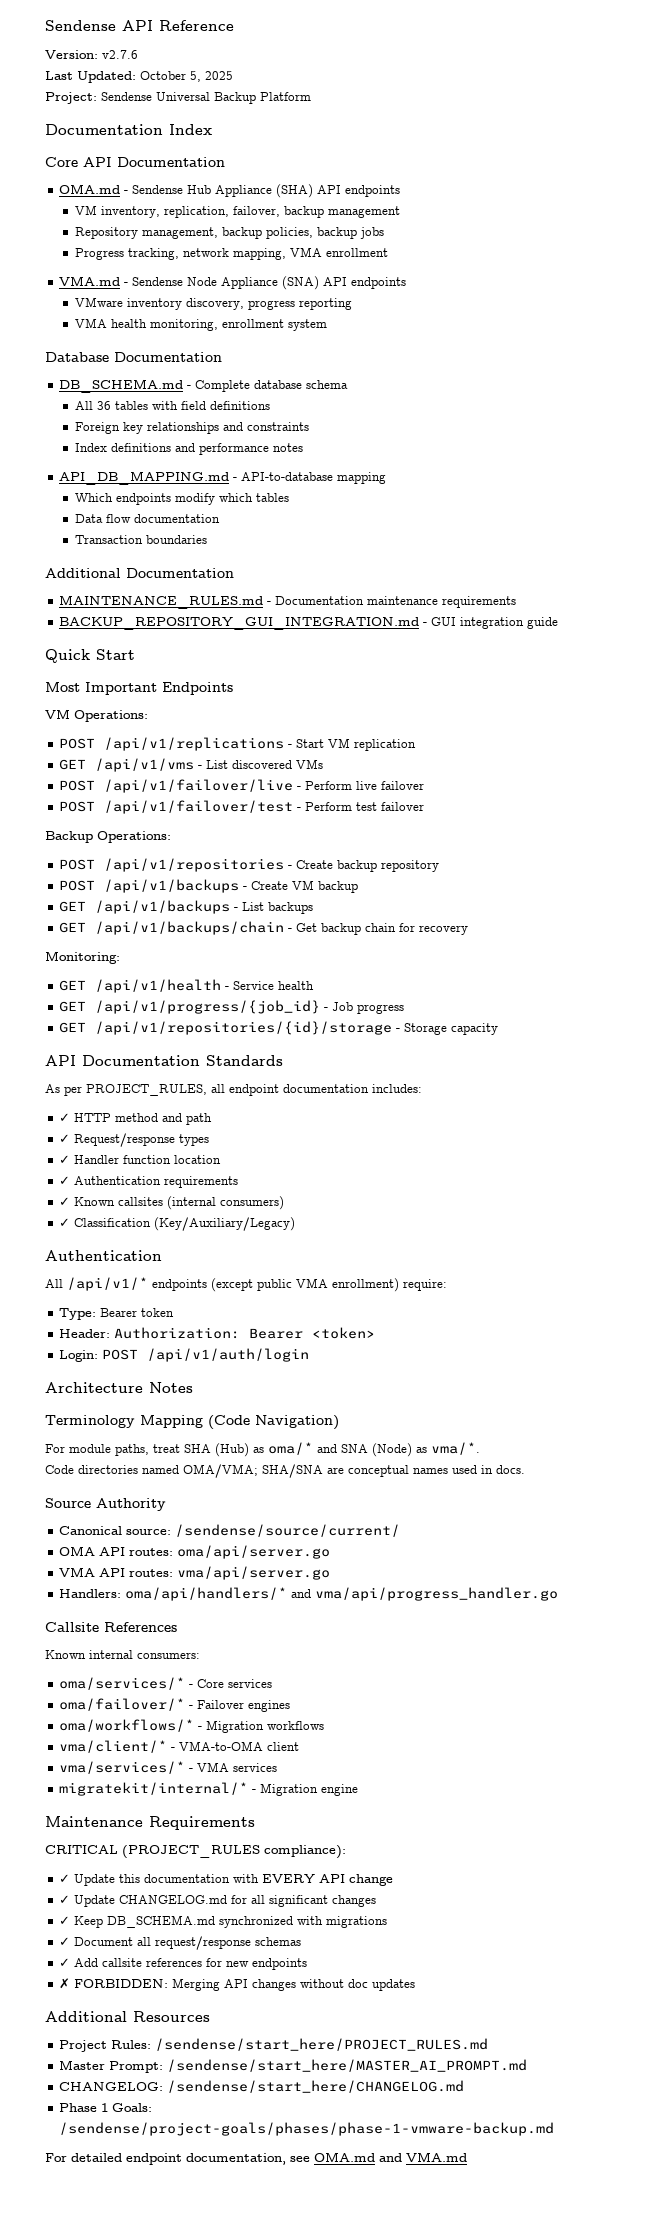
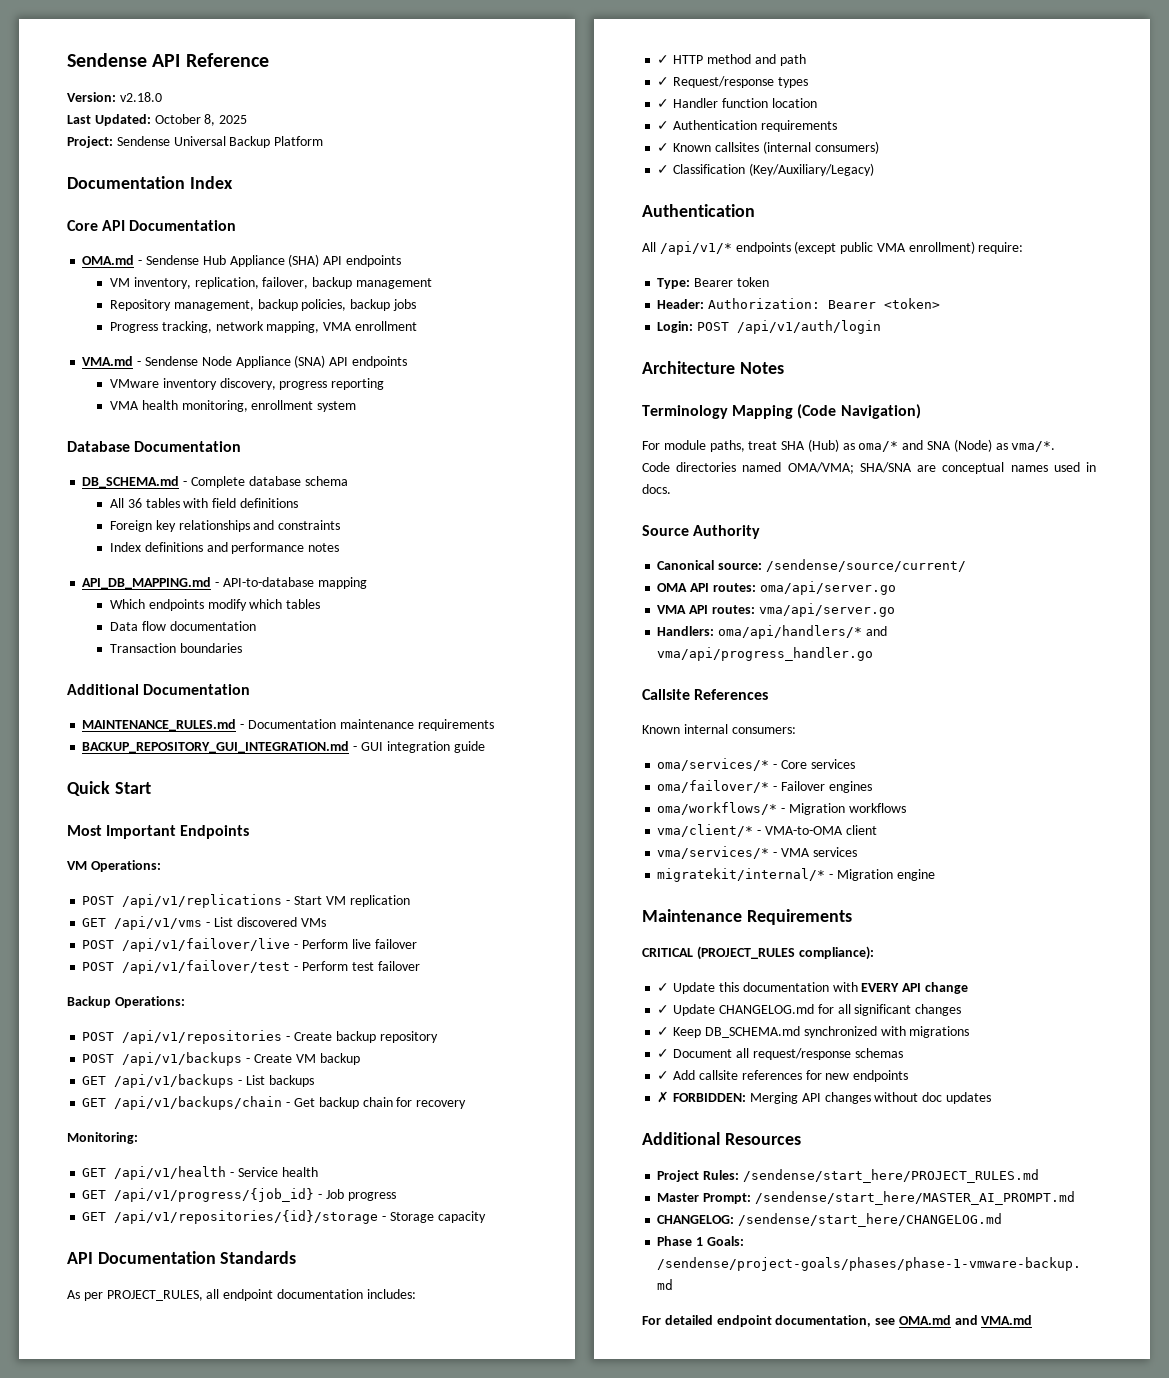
[102,50,138,59] v2.7.6 -> [119,92,162,102] v2.18.0
[190,71,201,82] 5, -> [204,114,216,126] 8,

